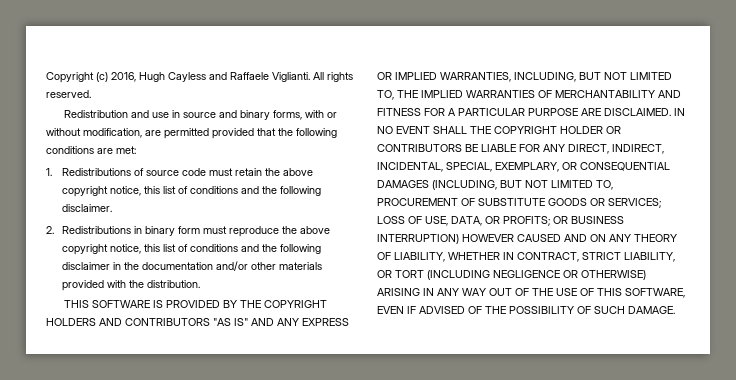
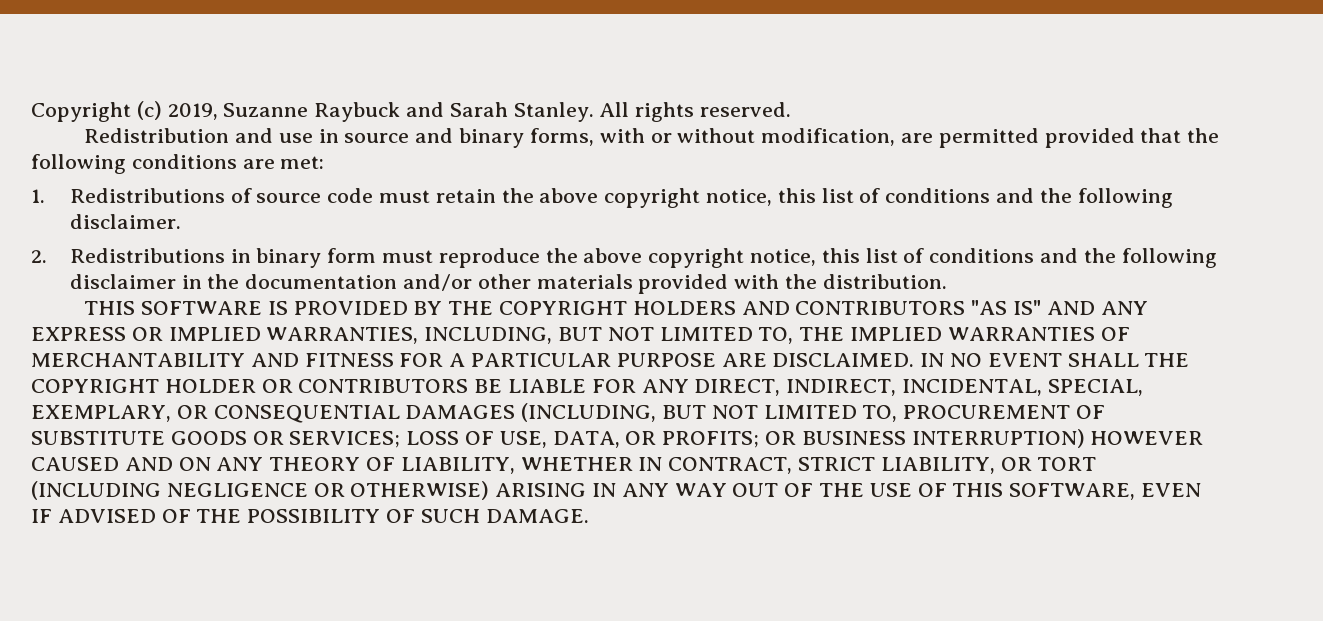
[111,72,310,82] 2016, Hugh Cayless and Raffaele Viglianti. -> [167,102,594,122] 2019, Suzanne Raybuck and Sarah Stanley.

